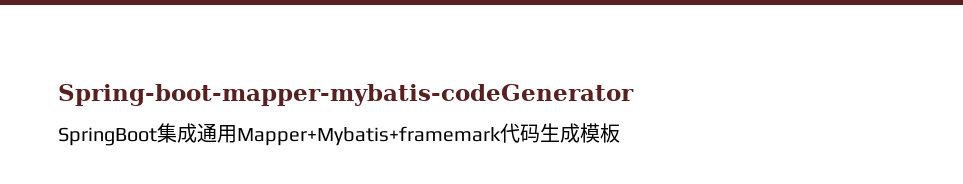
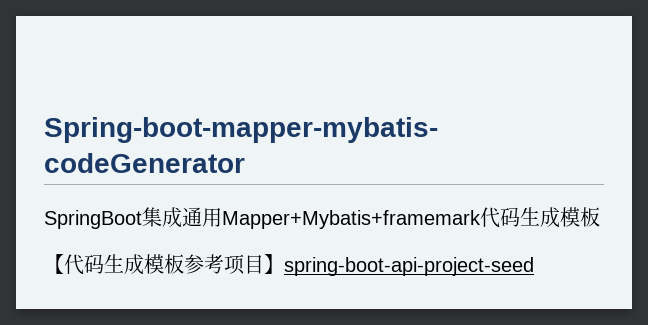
(620, 133) none -> [44,254,534,276] // 【代码生成模板参考项目】spring-boot-api-project-seed

